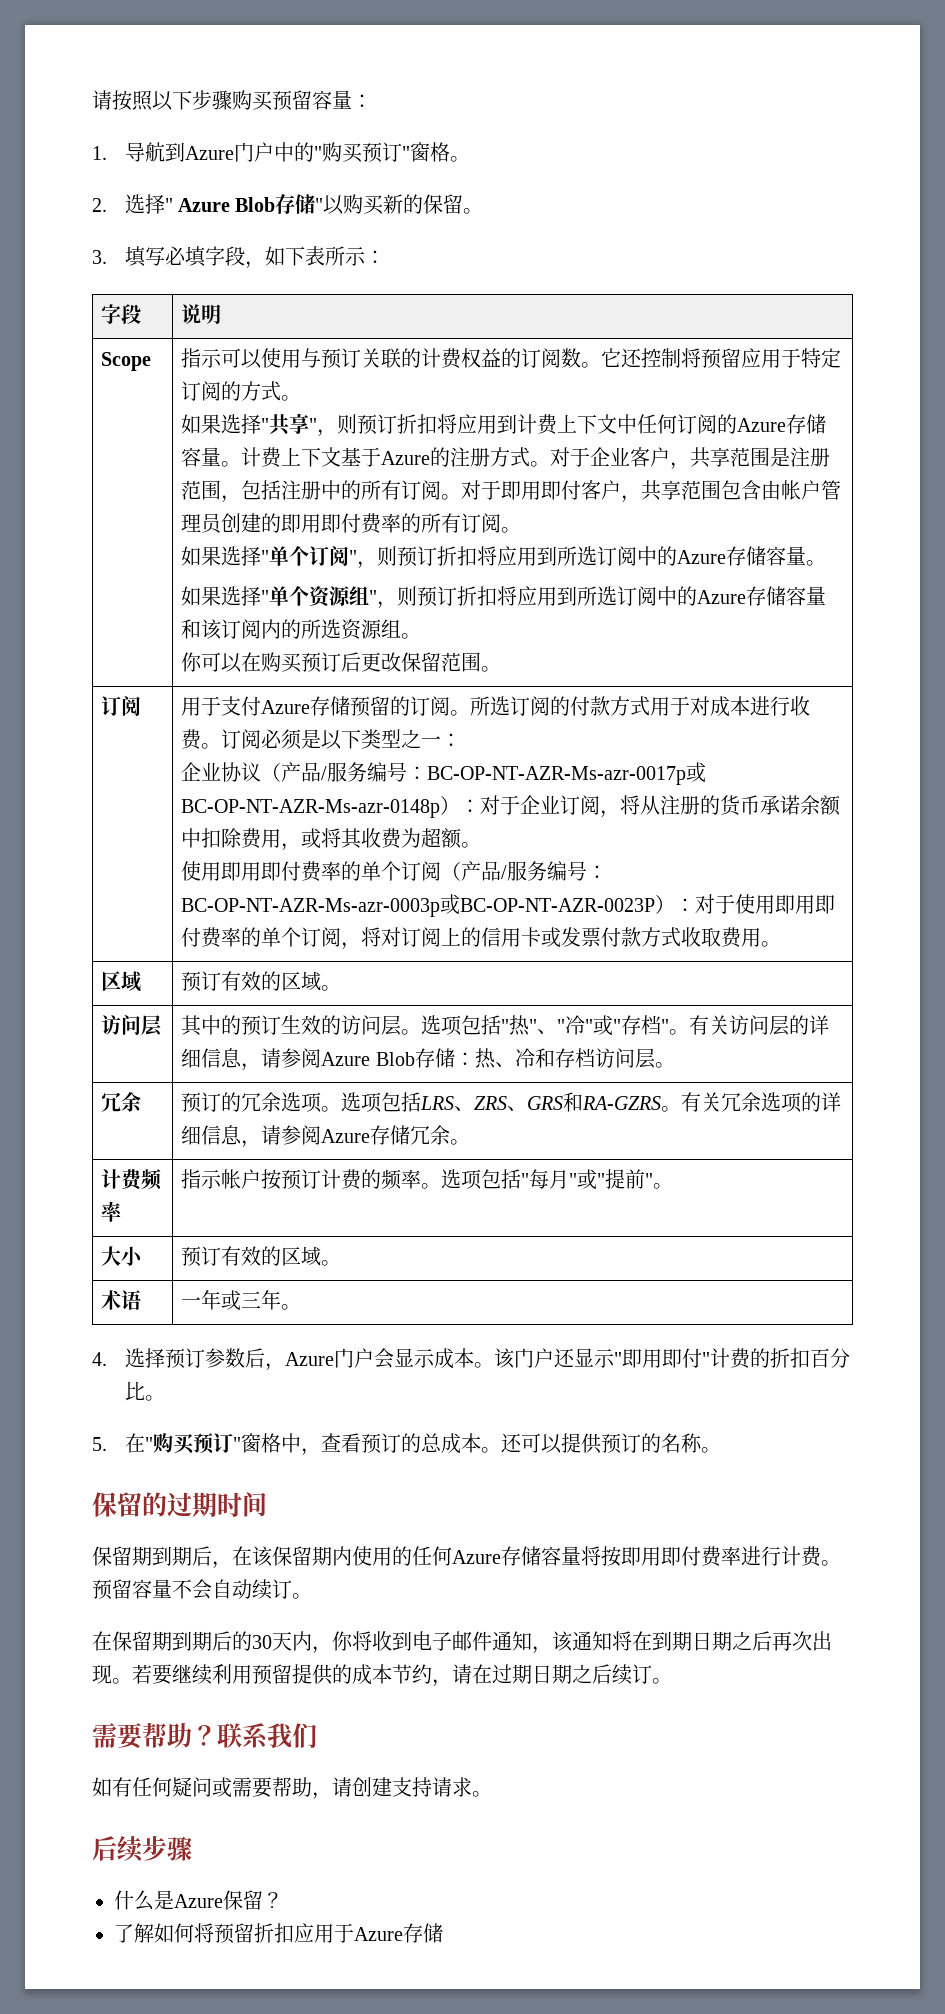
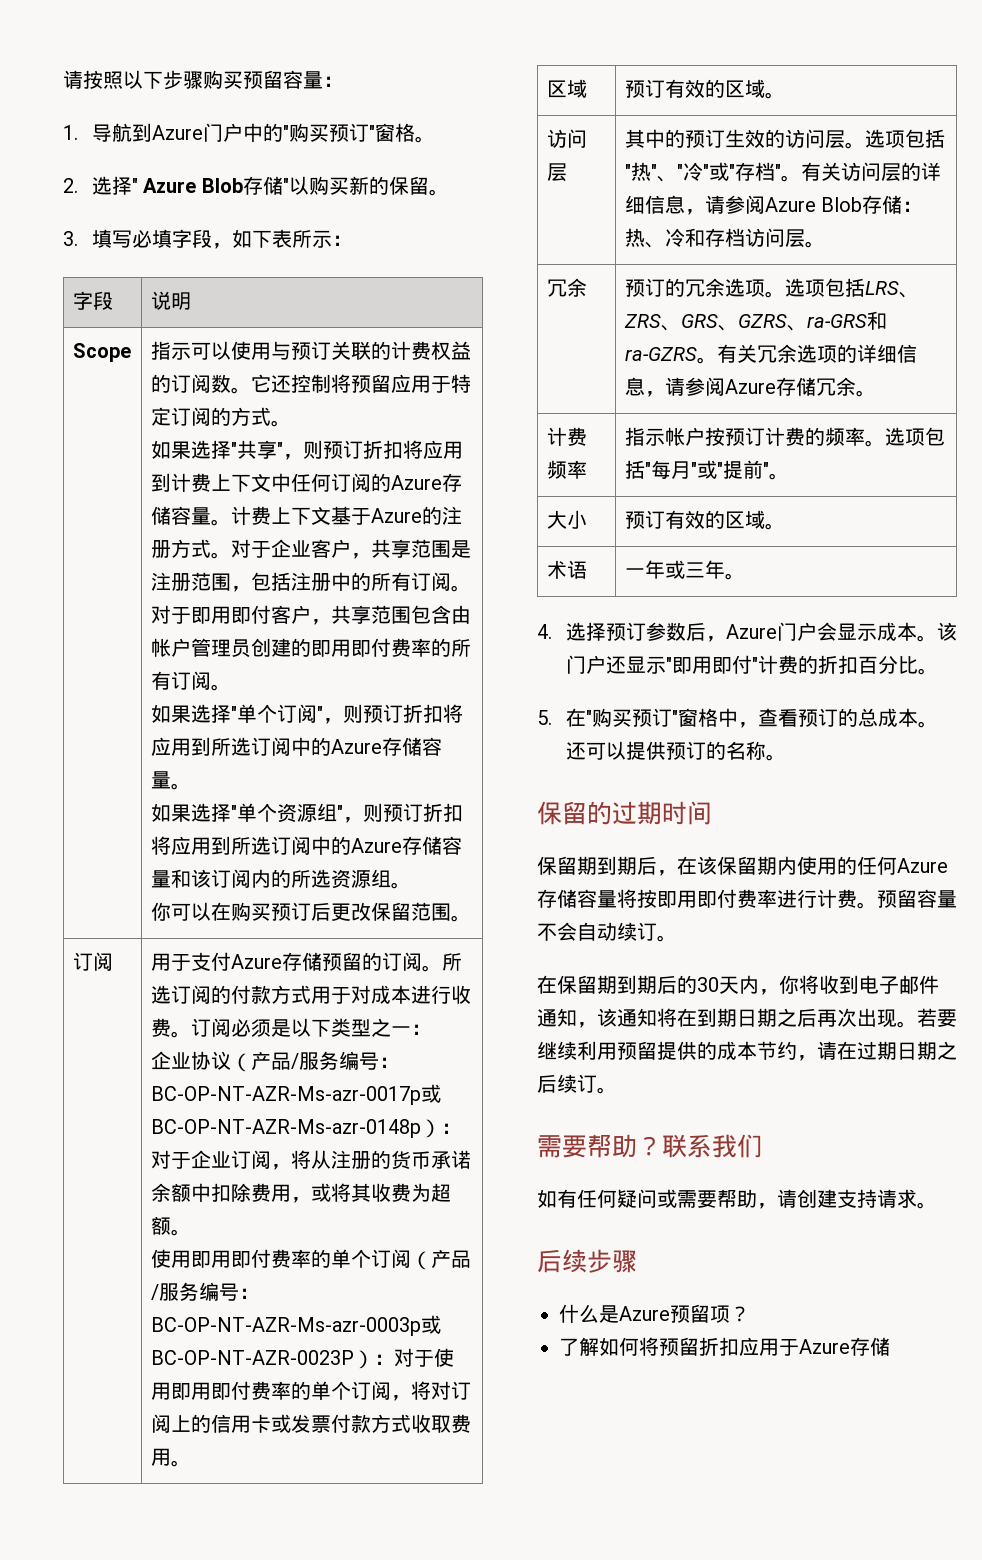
[563,1092,662,1112] 和RA-GZRS -> [717,311,887,331] [624,347,697,361] 、GZRS、ra-GRS和ra-GZRS
[223,1890,263,1910] 保留 -> [670,1304,730,1323] 预留项

